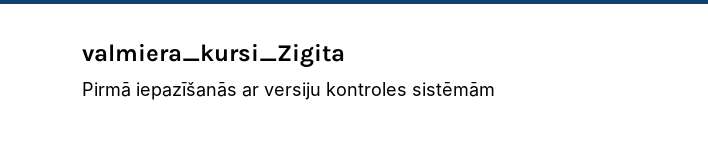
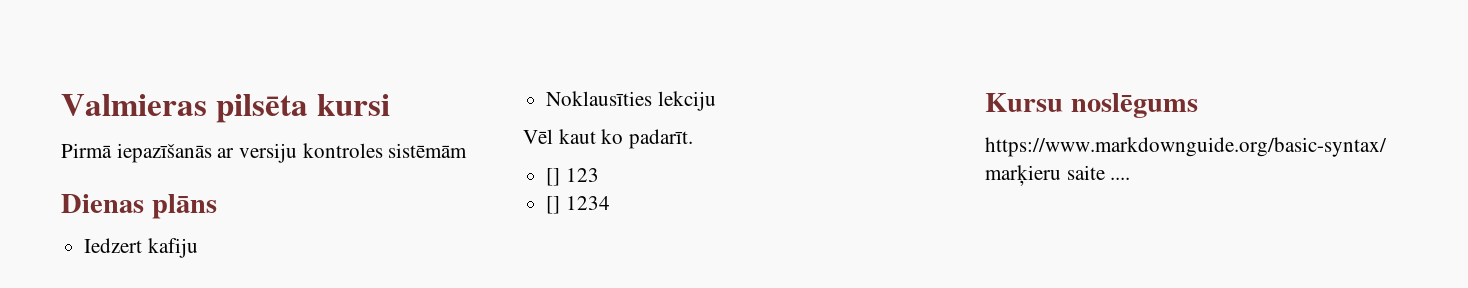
[82,43,345,68] valmiera_kursi_Zigita -> [61,94,390,123] Valmieras pilsēta kursi
(495, 89) none -> [61,194,217,219] [84,238,198,258] [546,91,716,111] [523,129,694,149] [546,168,599,186] [546,196,610,214] [985,93,1198,118] [985,137,1387,157] [985,165,1131,186] // Dienas plāns // Iedzert kafiju // Noklausīties lekciju // Vēl kaut ko padarīt. // [] 123 // [] 1234 // Kursu noslēgums // https://www.markdownguide.org/basic-syntax/ marķieru saite ....

